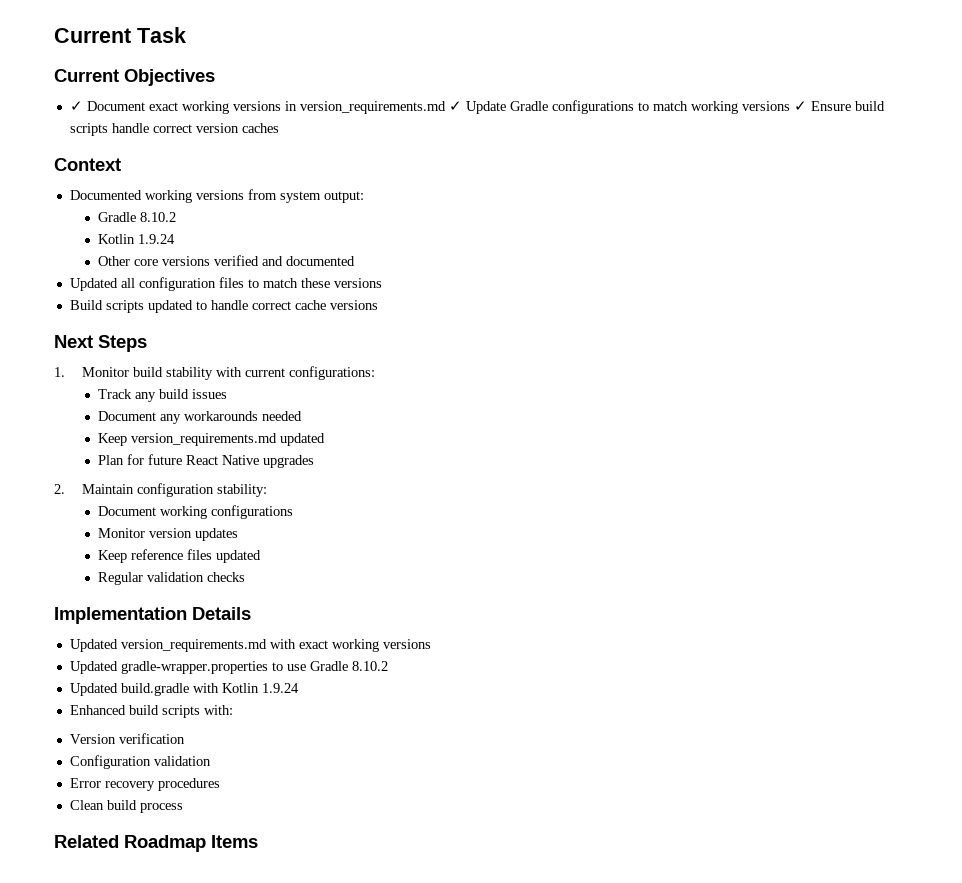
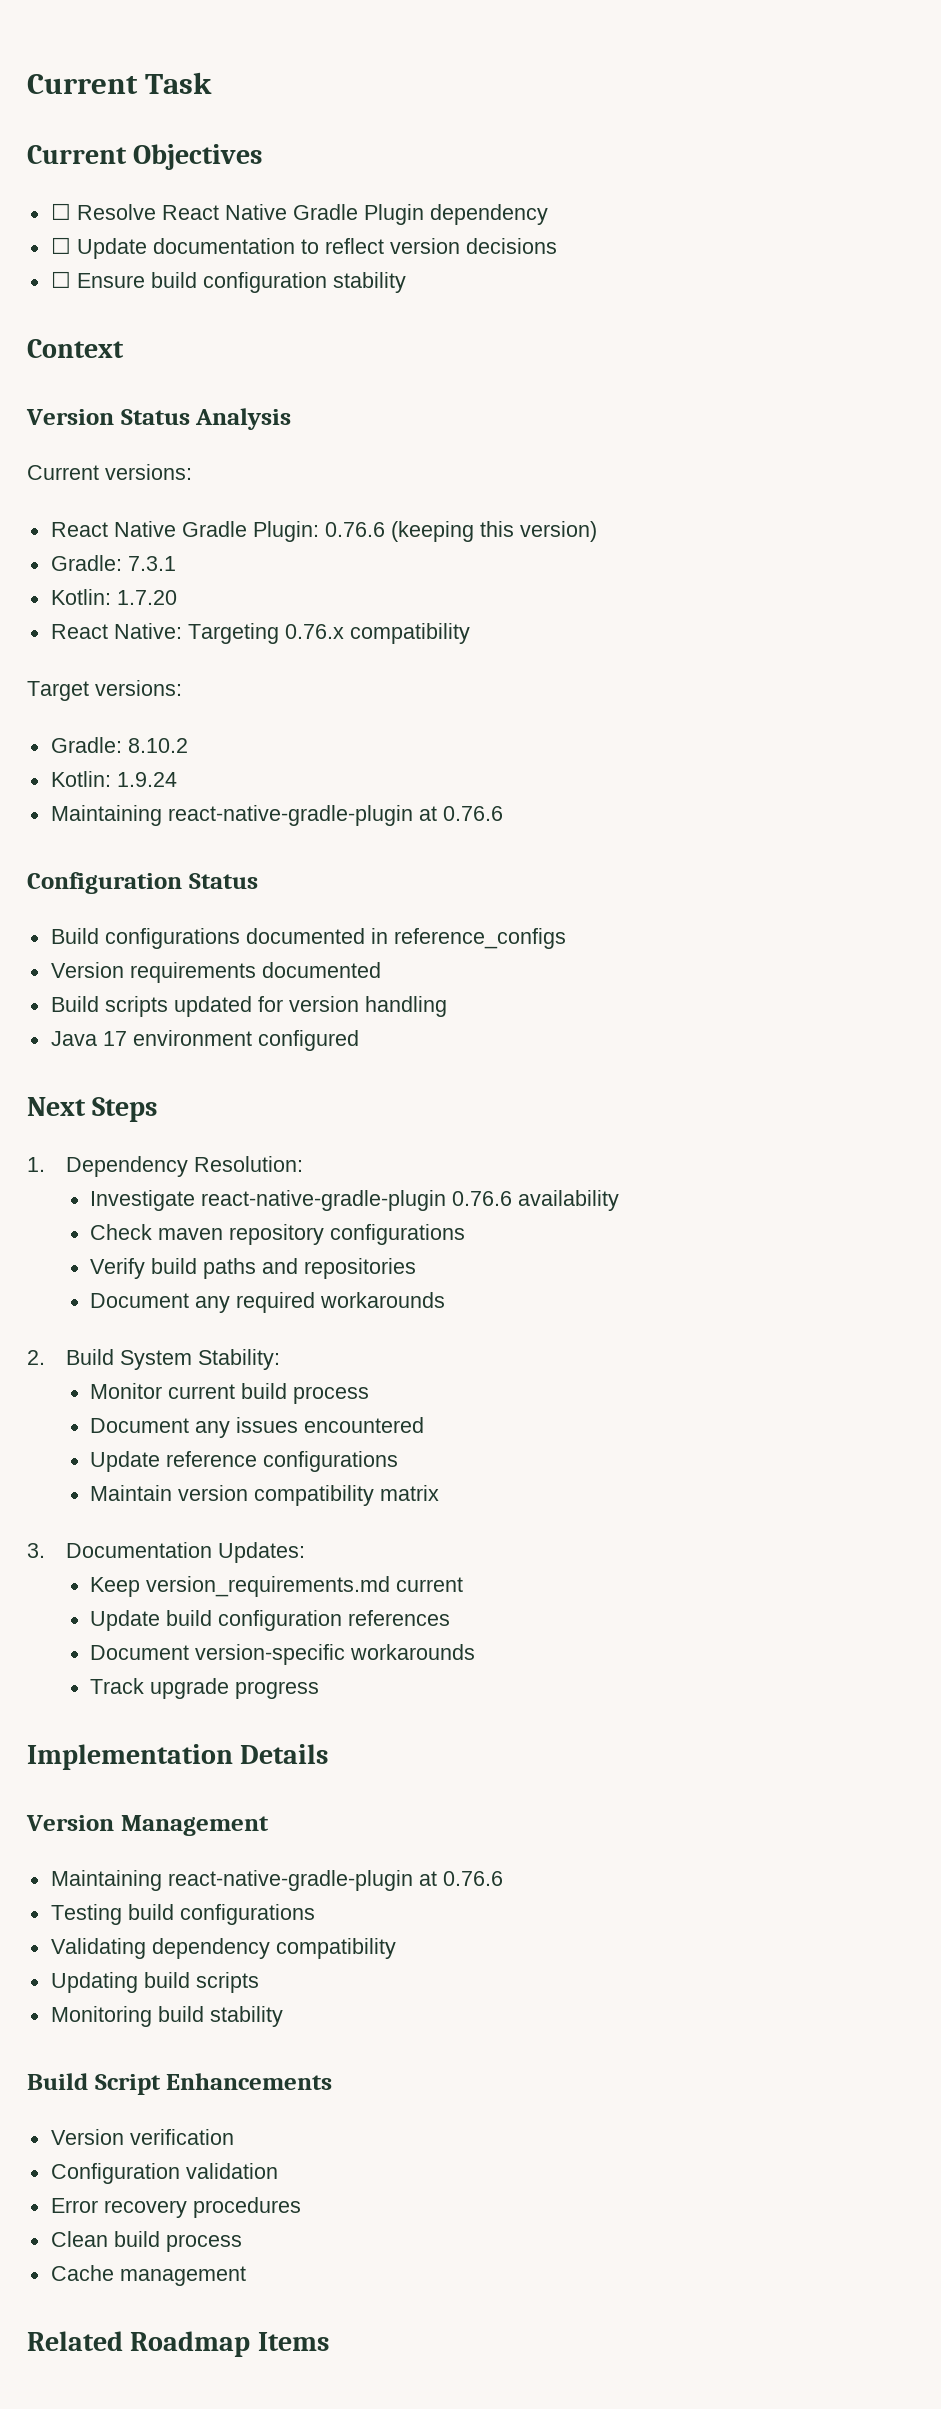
[69,100,885,114] [69,123,279,136] [54,158,121,171] [69,189,364,203] [98,212,177,222] [98,234,176,244] [98,255,356,266] [69,277,382,291] [69,300,378,313] [54,335,147,352] [54,366,376,380] [98,389,228,402] [98,411,303,424] [98,433,326,446] [98,454,315,468] [54,483,268,497] [98,505,294,519] [98,528,239,541] [98,549,262,563] [98,572,246,585] [54,607,251,624] [69,639,431,652] [69,661,388,674] [69,683,299,696] [69,705,233,718] ✓ Document exact working versions in version_requirements.md ✓ Update Gradle configurations to match working versions ✓ Ensure build scripts handle correct version caches // Context // Documented working versions from system output: // Gradle 8.10.2 // Kotlin 1.9.24 // Other core versions verified and documented // Updated all configuration files to match these versions // Build scripts updated to handle correct cache versions // Next Steps // 1. Monitor build stability with current configurations: // Track any build issues // Document any workarounds needed // Keep version_requirements.md updated // Plan for future React Native upgrades // 2. Maintain configuration stability: // Document working configurations // Monitor version updates // Keep reference files updated // Regular validation checks // Implementation Details // Updated version_requirements.md with exact working versions // Updated gradle-wrapper.properties to use Gradle 8.10.2 // Updated build.gradle with Kotlin 1.9.24 // Enhanced build scripts with: -> [50,203,548,225] [50,237,557,259] [50,271,406,293] [27,339,124,358] [26,408,292,430] [27,464,192,480] [50,521,597,542] [50,555,176,571] [50,589,177,605] [50,623,470,644] [27,680,182,701] [50,737,188,753] [50,771,177,787] [50,805,503,826] [27,872,258,894] [50,928,566,949] [50,962,381,983] [50,996,447,1017] [50,1030,359,1051] [27,1097,158,1122] [27,1156,304,1177] [90,1190,620,1211] [90,1224,466,1245] [90,1258,417,1279] [90,1292,446,1313] [27,1349,281,1370] [90,1383,370,1404] [90,1417,425,1438] [90,1451,399,1472] [90,1485,440,1506] [27,1542,306,1563] [90,1576,464,1597] [90,1610,451,1631] [90,1644,476,1665] [90,1678,320,1699] [27,1744,329,1770] [26,1815,269,1836] [50,1870,503,1891] [50,1904,315,1925] [50,1938,396,1959] [50,1972,259,1993] [50,2006,283,2027] [27,2073,333,2095] ☐ Resolve React Native Gradle Plugin dependency // ☐ Update documentation to reflect version decisions // ☐ Ensure build configuration stability // Context // Version Status Analysis // Current versions: // React Native Gradle Plugin: 0.76.6 (keeping this version) // Gradle: 7.3.1 // Kotlin: 1.7.20 // React Native: Targeting 0.76.x compatibility // Target versions: // Gradle: 8.10.2 // Kotlin: 1.9.24 // Maintaining react-native-gradle-plugin at 0.76.6 // Configuration Status // Build configurations documented in reference_configs // Version requirements documented // Build scripts updated for version handling // Java 17 environment configured // Next Steps // 1. Dependency Resolution: // Investigate react-native-gradle-plugin 0.76.6 availability // Check maven repository configurations // Verify build paths and repositories // Document any required workarounds // 2. Build System Stability: // Monitor current build process // Document any issues encountered // Update reference configurations // Maintain version compatibility matrix // 3. Documentation Updates: // Keep version_requirements.md current // Update build configuration references // Document version-specific workarounds // Track upgrade progress // Implementation Details // Version Management // Maintaining react-native-gradle-plugin at 0.76.6 // Testing build configurations // Validating dependency compatibility // Updating build scripts // Monitoring build stability // Build Script Enhancements
(183, 808) none -> [50,2265,246,2286] // Cache management

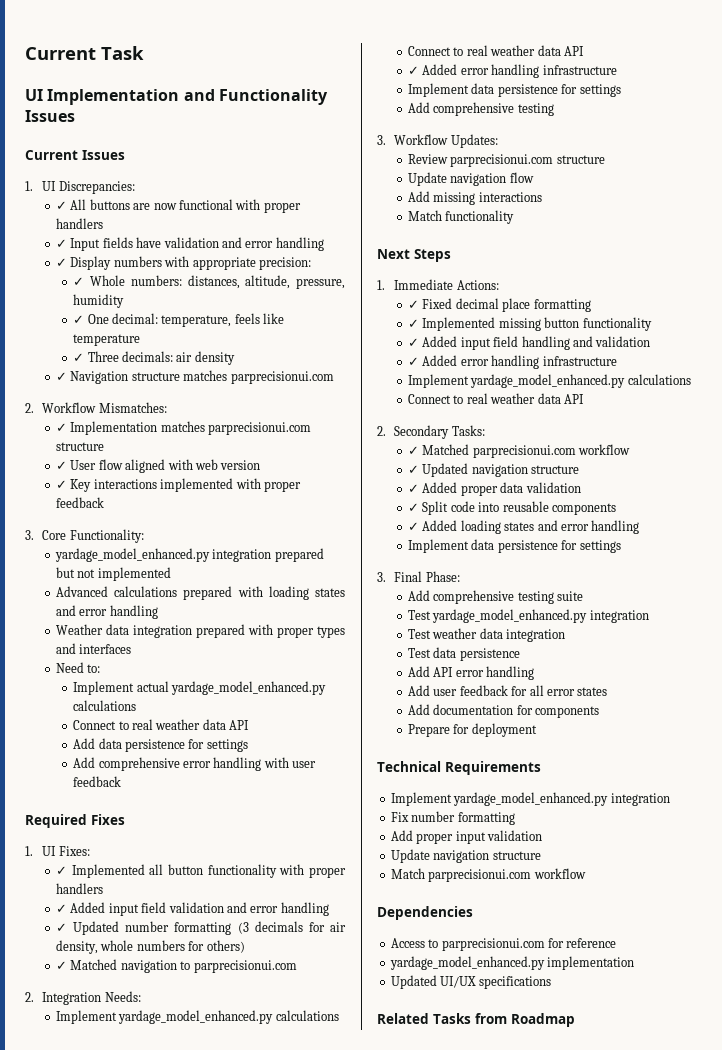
[27,144,263,170] [50,203,548,225] [50,237,557,259] [50,271,406,293] [27,339,124,358] [26,408,292,430] [27,464,192,480] [50,521,597,542] [50,555,176,571] [50,589,177,605] [50,623,470,644] [27,680,182,701] [50,737,188,753] [50,771,177,787] [50,805,503,826] [27,872,258,894] [50,928,566,949] [50,962,381,983] [50,996,447,1017] [50,1030,359,1051] [27,1097,158,1122] [27,1156,304,1177] [90,1190,620,1211] [90,1224,466,1245] [90,1258,417,1279] [90,1292,446,1313] [27,1349,281,1370] [90,1383,370,1404] [90,1417,425,1438] [90,1451,399,1472] [90,1485,440,1506] [27,1542,306,1563] [90,1576,464,1597] [90,1610,451,1631] [90,1644,476,1665] [90,1678,320,1699] [27,1744,329,1770] [26,1815,269,1836] [50,1870,503,1891] [50,1904,315,1925] [50,1938,396,1959] [50,1972,259,1993] [50,2006,283,2027] [27,2073,333,2095] [50,2129,234,2145] [50,2163,278,2184] [50,2197,301,2218] [50,2231,242,2252] [50,2265,246,2286] [27,2331,329,2357] Current Objectives // ☐ Resolve React Native Gradle Plugin dependency // ☐ Update documentation to reflect version decisions // ☐ Ensure build configuration stability // Context // Version Status Analysis // Current versions: // React Native Gradle Plugin: 0.76.6 (keeping this version) // Gradle: 7.3.1 // Kotlin: 1.7.20 // React Native: Targeting 0.76.x compatibility // Target versions: // Gradle: 8.10.2 // Kotlin: 1.9.24 // Maintaining react-native-gradle-plugin at 0.76.6 // Configuration Status // Build configurations documented in reference_configs // Version requirements documented // Build scripts updated for version handling // Java 17 environment configured // Next Steps // 1. Dependency Resolution: // Investigate react-native-gradle-plugin 0.76.6 availability // Check maven repository configurations // Verify build paths and repositories // Document any required workarounds // 2. Build System Stability: // Monitor current build process // Document any issues encountered // Update reference configurations // Maintain version compatibility matrix // 3. Documentation Updates: // Keep version_requirements.md current // Update build configuration references // Document version-specific workarounds // Track upgrade progress // Implementation Details // Version Management // Maintaining react-native-gradle-plugin at 0.76.6 // Testing build configurations // Validating dependency compatibility // Updating build scripts // Monitoring build stability // Build Script Enhancements // Version verification // Configuration validation // Error recovery procedures // Clean build process // Cache management // Related Roadmap Items -> [25,89,328,105] [25,110,75,122] [25,150,125,160] [25,181,135,194] [55,199,301,213] [55,218,103,229] [55,237,324,251] [55,256,311,270] [73,275,345,289] [73,294,125,308] [73,313,285,327] [73,334,141,346] [73,351,235,365] [55,370,334,384] [25,402,167,413] [55,421,312,435] [55,442,104,451] [55,459,261,473] [55,478,301,492] [55,497,104,508] [25,529,144,543] [54,548,324,562] [55,567,171,581] [55,586,345,600] [55,605,158,619] [55,624,345,638] [55,643,132,654] [55,662,101,673] [73,681,326,695] [73,700,137,711] [73,719,250,730] [73,738,248,752] [73,757,317,771] [73,776,122,787] [25,814,125,828] [25,846,90,856] [55,864,346,878] [55,883,103,894] [55,902,329,916] [55,921,346,935] [55,940,245,954] [55,959,297,973] [25,991,141,1005] [55,1010,339,1024] [407,45,584,56] [407,64,617,78] [407,83,621,97] [407,102,554,116] [377,134,498,148] [407,154,605,167] [407,172,534,186] [407,191,542,205] [407,210,515,224] [377,249,451,262] [377,279,499,290] [407,298,591,312] [407,317,652,331] [407,336,651,350] [407,355,617,369] [407,374,691,388] [407,393,584,404] [377,425,485,439] [407,444,631,458] [407,463,580,477] [407,482,581,496] [407,501,616,515] [407,520,640,534] [407,539,621,553] [377,571,460,582] [407,590,584,604] [407,609,649,623] [407,628,566,642] [407,647,520,661] [407,666,535,680] [407,685,608,696] [407,704,600,718] [407,723,537,737] [377,761,541,775] [390,792,670,806] [390,811,515,825] [390,830,542,844] [390,849,541,863] [390,868,586,882] [377,906,473,920] [390,938,617,951] [389,956,635,970] [390,975,551,989] [377,1013,575,1027] UI Implementation and Functionality Issues // Current Issues // 1. UI Discrepancies: // ✓ All buttons are now functional with proper handlers // ✓ Input fields have validation and error handling // ✓ Display numbers with appropriate precision: // ✓ Whole numbers: distances, altitude, pressure, humidity // ✓ One decimal: temperature, feels like temperature // ✓ Three decimals: air density // ✓ Navigation structure matches parprecisionui.com // 2. Workflow Mismatches: // ✓ Implementation matches parprecisionui.com structure // ✓ User flow aligned with web version // ✓ Key interactions implemented with proper feedback // 3. Core Functionality: // yardage_model_enhanced.py integration prepared but not implemented // Advanced calculations prepared with loading states and error handling // Weather data integration prepared with proper types and interfaces // Need to: // Implement actual yardage_model_enhanced.py calculations // Connect to real weather data API // Add data persistence for settings // Add comprehensive error handling with user feedback // Required Fixes // 1. UI Fixes: // ✓ Implemented all button functionality with proper handlers // ✓ Added input field validation and error handling // ✓ Updated number formatting (3 decimals for air density, whole numbers for others) // ✓ Matched navigation to parprecisionui.com // 2. Integration Needs: // Implement yardage_model_enhanced.py calculations // Connect to real weather data API // ✓ Added error handling infrastructure // Implement data persistence for settings // Add comprehensive testing // 3. Workflow Updates: // Review parprecisionui.com structure // Update navigation flow // Add missing interactions // Match functionality // Next Steps // 1. Immediate Actions: // ✓ Fixed decimal place formatting // ✓ Implemented missing button functionality // ✓ Added input field handling and validation // ✓ Added error handling infrastructure // Implement yardage_model_enhanced.py calculations // Connect to real weather data API // 2. Secondary Tasks: // ✓ Matched parprecisionui.com workflow // ✓ Updated navigation structure // ✓ Added proper data validation // ✓ Split code into reusable components // ✓ Added loading states and error handling // Implement data persistence for settings // 3. Final Phase: // Add comprehensive testing suite // Test yardage_model_enhanced.py integration // Test weather data integration // Test data persistence // Add API error handling // Add user feedback for all error states // Add documentation for components // Prepare for deployment // Technical Requirements // Implement yardage_model_enhanced.py integration // Fix number formatting // Add proper input validation // Update navigation structure // Match parprecisionui.com workflow // Dependencies // Access to parprecisionui.com for reference // yardage_model_enhanced.py implementation // Updated UI/UX specifications // Related Tasks from Roadmap

